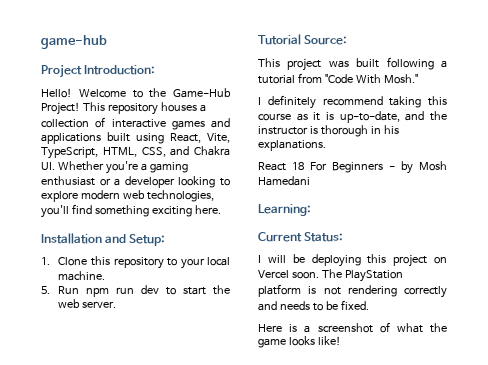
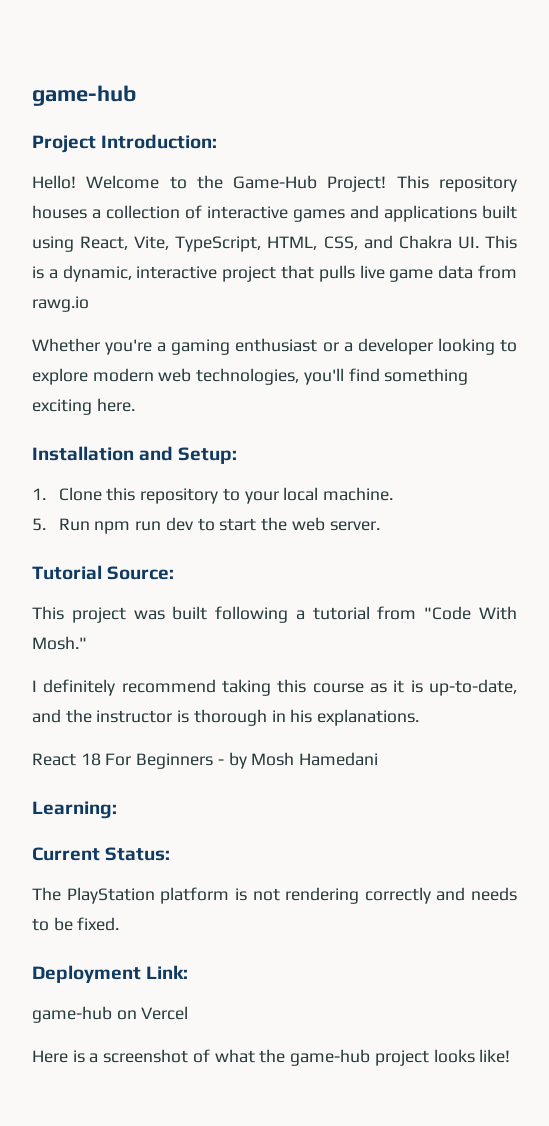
(55, 166) none -> [484,235,517,249] [32,265,517,282] [32,296,89,312] This is a dynamic, interactive project that pulls live game data from rawg.io //
[258,254,447,267] [258,270,319,279] I will be deploying this project on Vercel soon. -> (171, 854) none
(369, 305) none -> [32,965,189,983] [32,1006,189,1023] // Deployment Link: // game-hub on Vercel
[258,338,286,348] game -> [290,1049,429,1066] game-hub project

